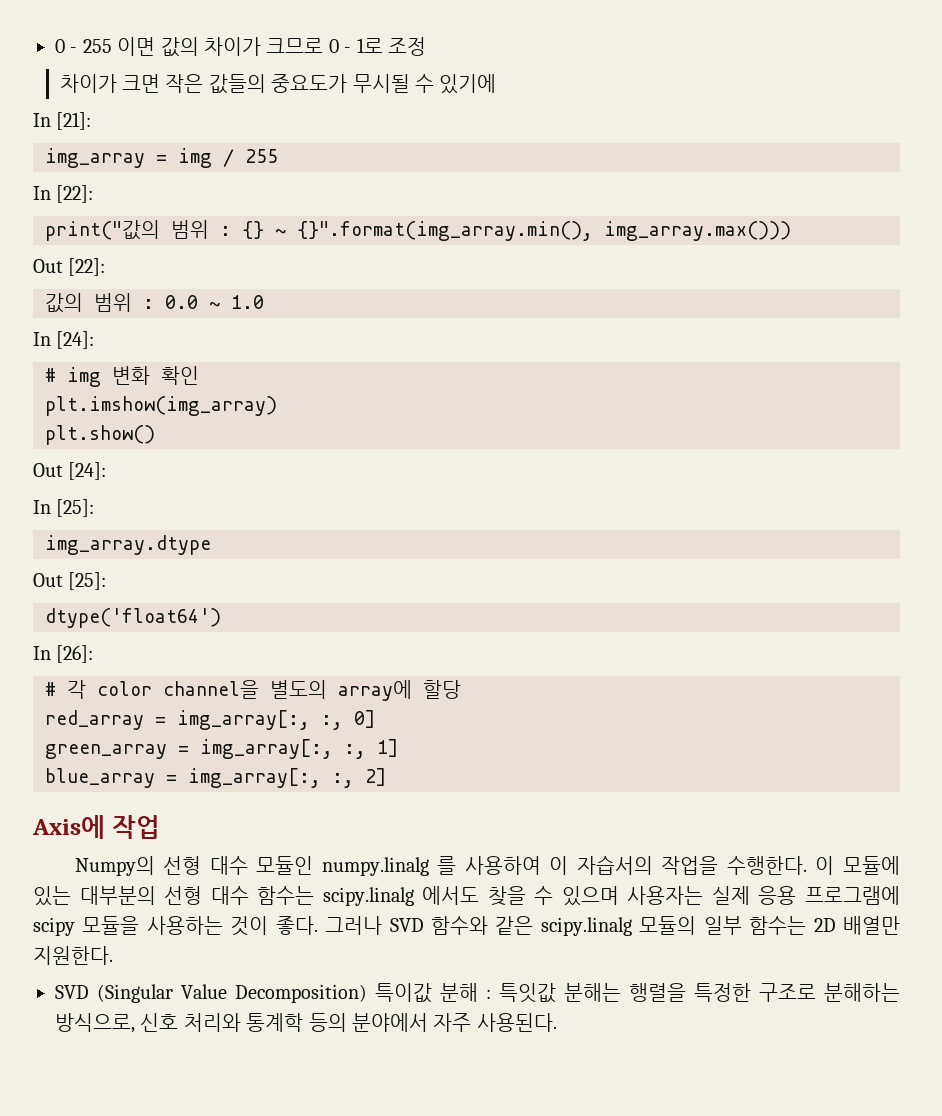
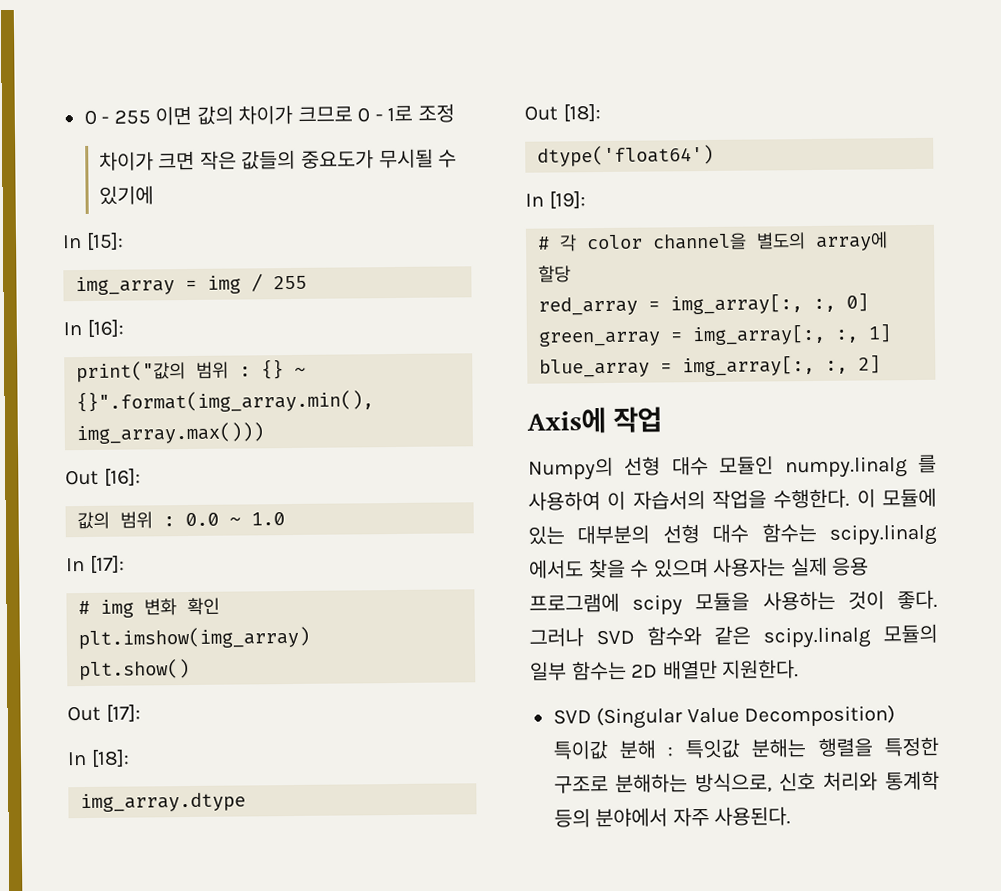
[56,112,92,130] [21]: -> [85,232,124,251] [15]:
[56,185,94,203] [22]: -> [86,319,124,338] [16]:
[68,258,106,276] [22]: -> [103,468,141,487] [16]:
[56,331,95,349] [24]: -> [89,555,125,574] [17]:
[68,462,107,480] [33,499,95,517] [24]: // In [25]: -> [105,704,141,723] [67,749,130,768] [17]: // In [18]:
[68,572,107,590] [25]: -> [562,104,601,123] [18]:
[56,645,94,663] [26]: -> [548,191,586,210] [19]:

